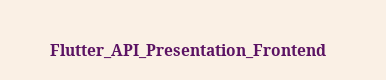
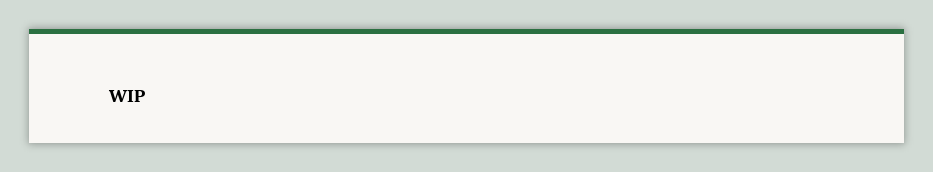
[50,44,326,59] Flutter_API_Presentation_Frontend -> [108,90,145,102] WIP

